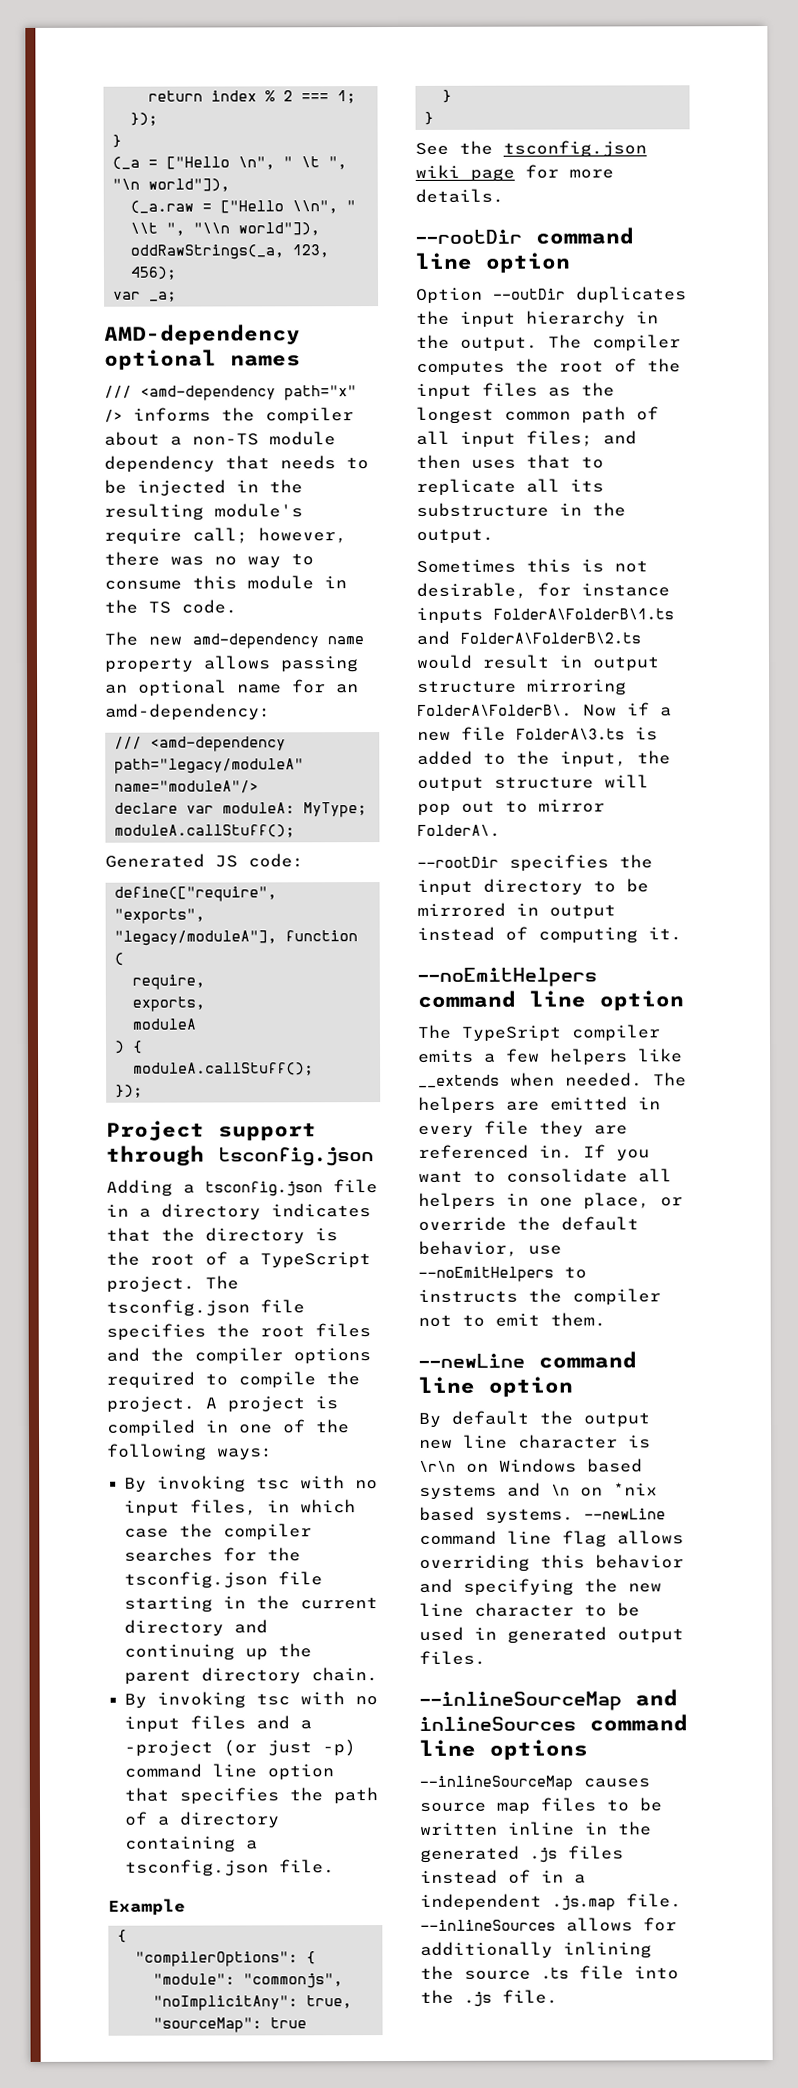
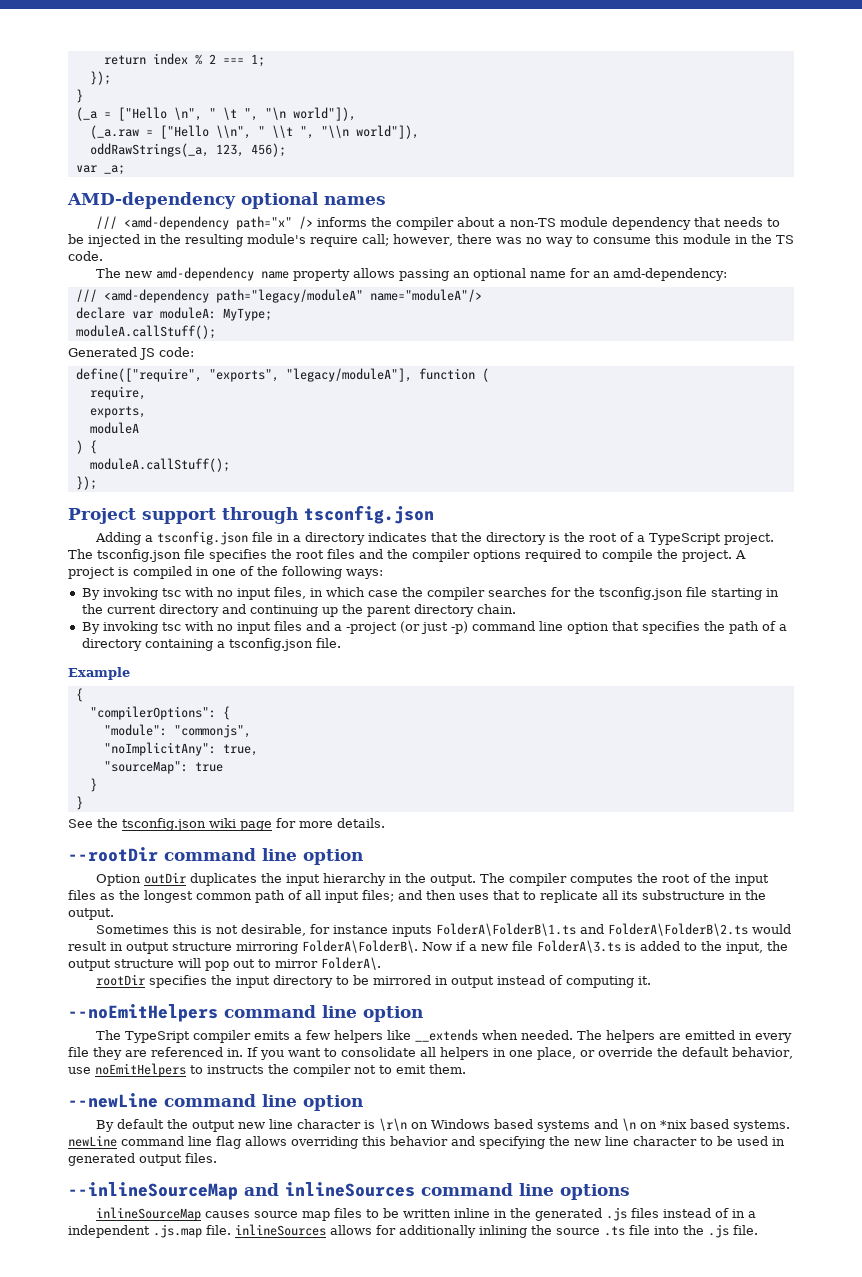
[493,288,566,300] --outDir -> [143,872,186,884] outDir
[417,856,499,868] --rootDir -> [95,974,145,986] rootDir
[418,1266,554,1282] --noEmitHelpers -> [95,1063,186,1077] noEmitHelpers
[584,1508,666,1520] --newLine -> [68,1135,117,1147] newLine
[419,1775,573,1791] --inlineSourceMap -> [95,1207,201,1221] inlineSourceMap
[420,1919,556,1931] --inlineSources -> [235,1224,326,1236] inlineSources

